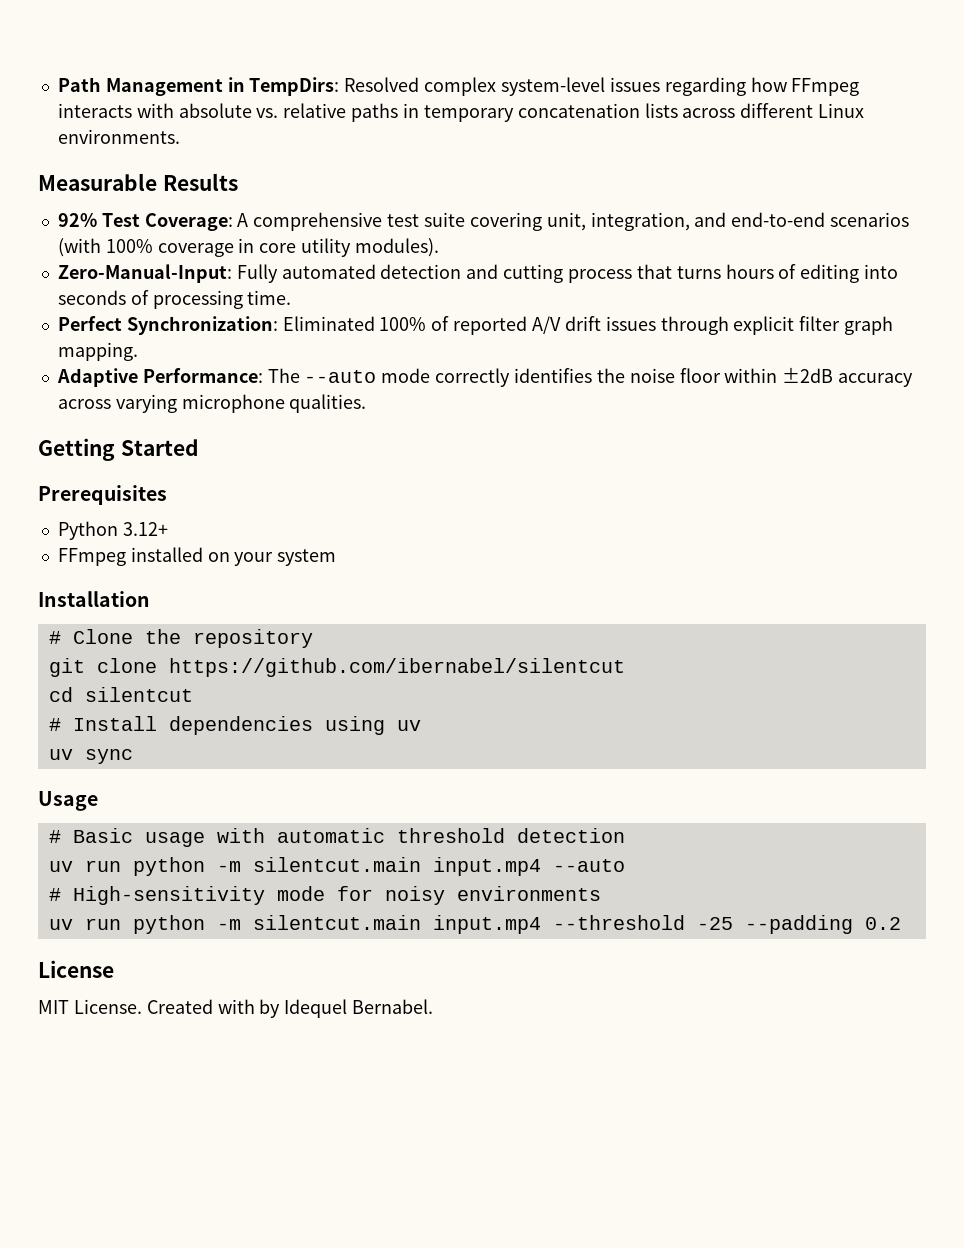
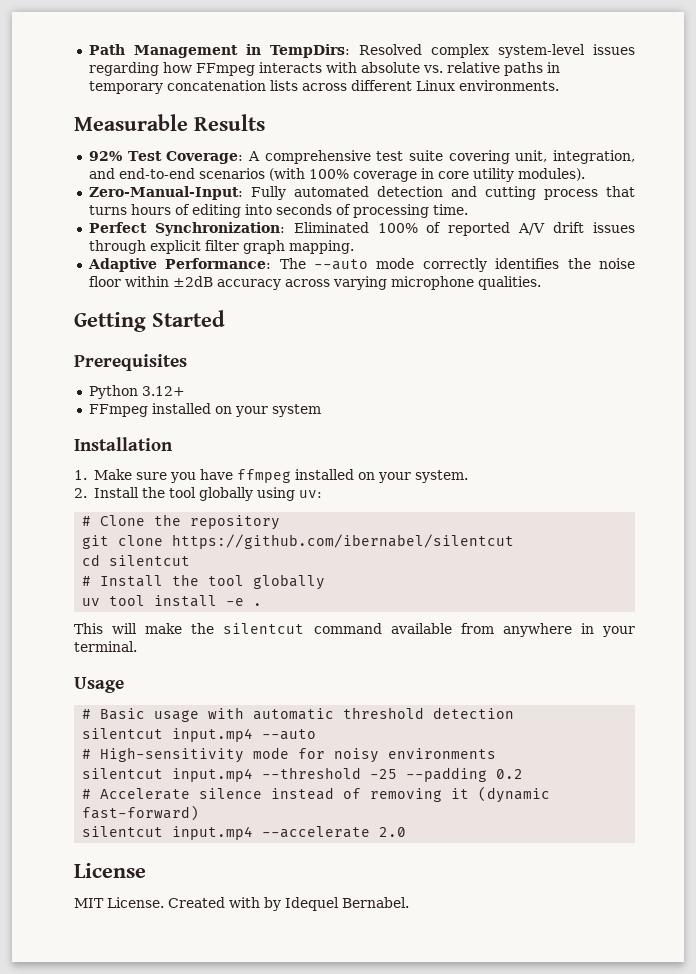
(150, 599) none -> [74,469,468,483] [74,487,322,501] // 1. Make sure you have ffmpeg installed on your system. // 2. Install the tool globally using uv:
[168,716,421,735] [48,749,133,764] dependencies using uv // uv sync -> [172,574,326,590] [82,595,263,607] [74,623,636,637] [74,641,137,652] the tool globally // uv tool install -e . // This will make the silentcut command available from anywhere in your terminal.
[48,857,421,876] uv run python -m silentcut.main -> [82,728,164,739] silentcut
[48,915,421,934] uv run python -m silentcut.main -> [82,768,164,779] silentcut
(901, 923) none -> [82,786,551,803] [82,805,200,821] [82,826,407,840] // # Accelerate silence instead of removing it (dynamic fast-forward) // silentcut input.mp4 --accelerate 2.0

